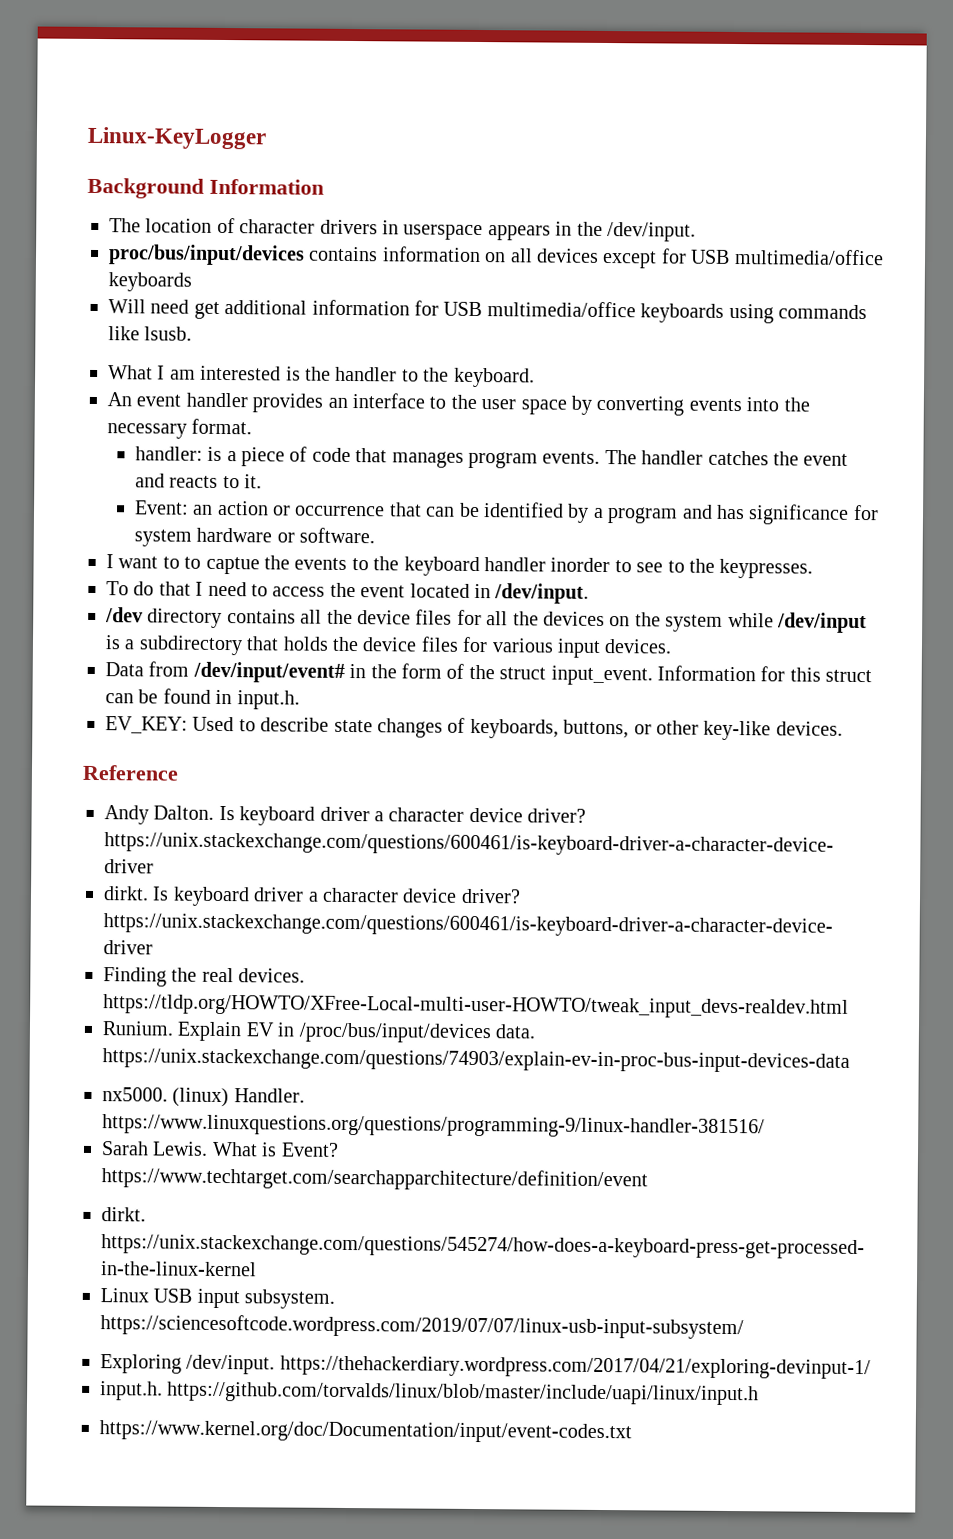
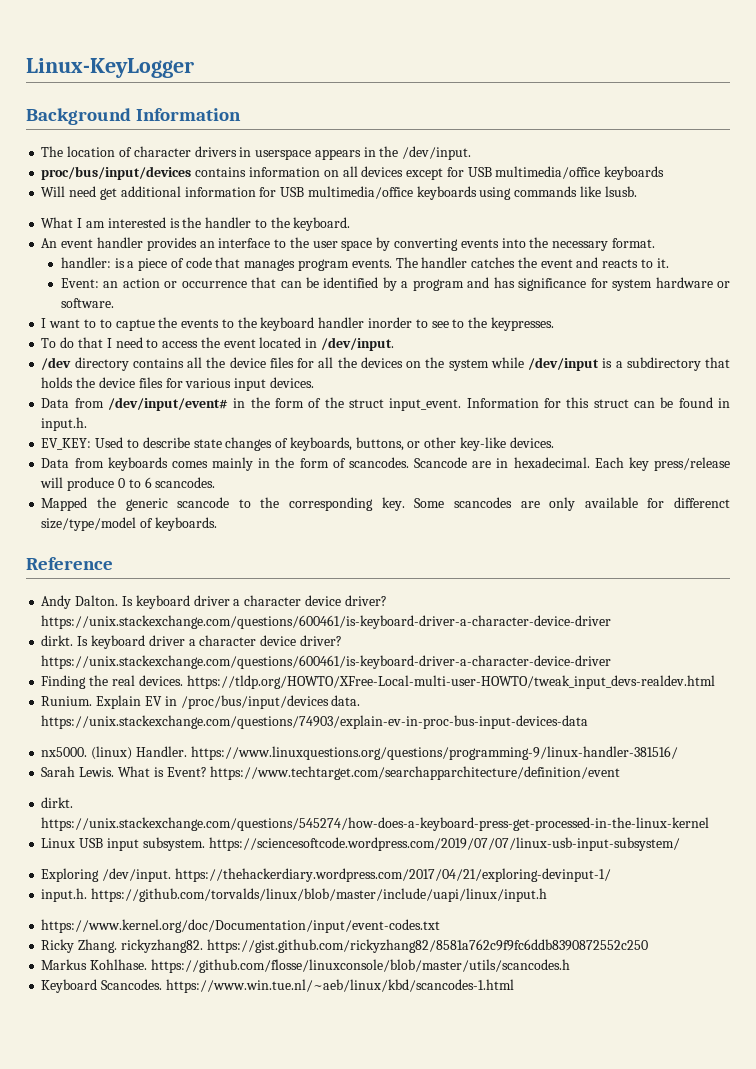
(843, 728) none -> [41,457,731,471] [40,477,216,491] [41,497,730,511] [41,517,217,531] // Data from keyboards comes mainly in the form of scancodes. Scancode are in hexadecimal. Each key press/release will produce 0 to 6 scancodes. // Mapped the generic scancode to the corresponding key. Some scancodes are only available for differenct size/type/model of keyboards.
(632, 1432) none -> [41,939,648,953] [41,959,570,973] [41,979,514,993] // Ricky Zhang. rickyzhang82. https://gist.github.com/rickyzhang82/8581a762c9f9fc6ddb8390872552c250 // Markus Kohlhase. https://github.com/flosse/linuxconsole/blob/master/utils/scancodes.h // Keyboard Scancodes. https://www.win.tue.nl/~aeb/linux/kbd/scancodes-1.html

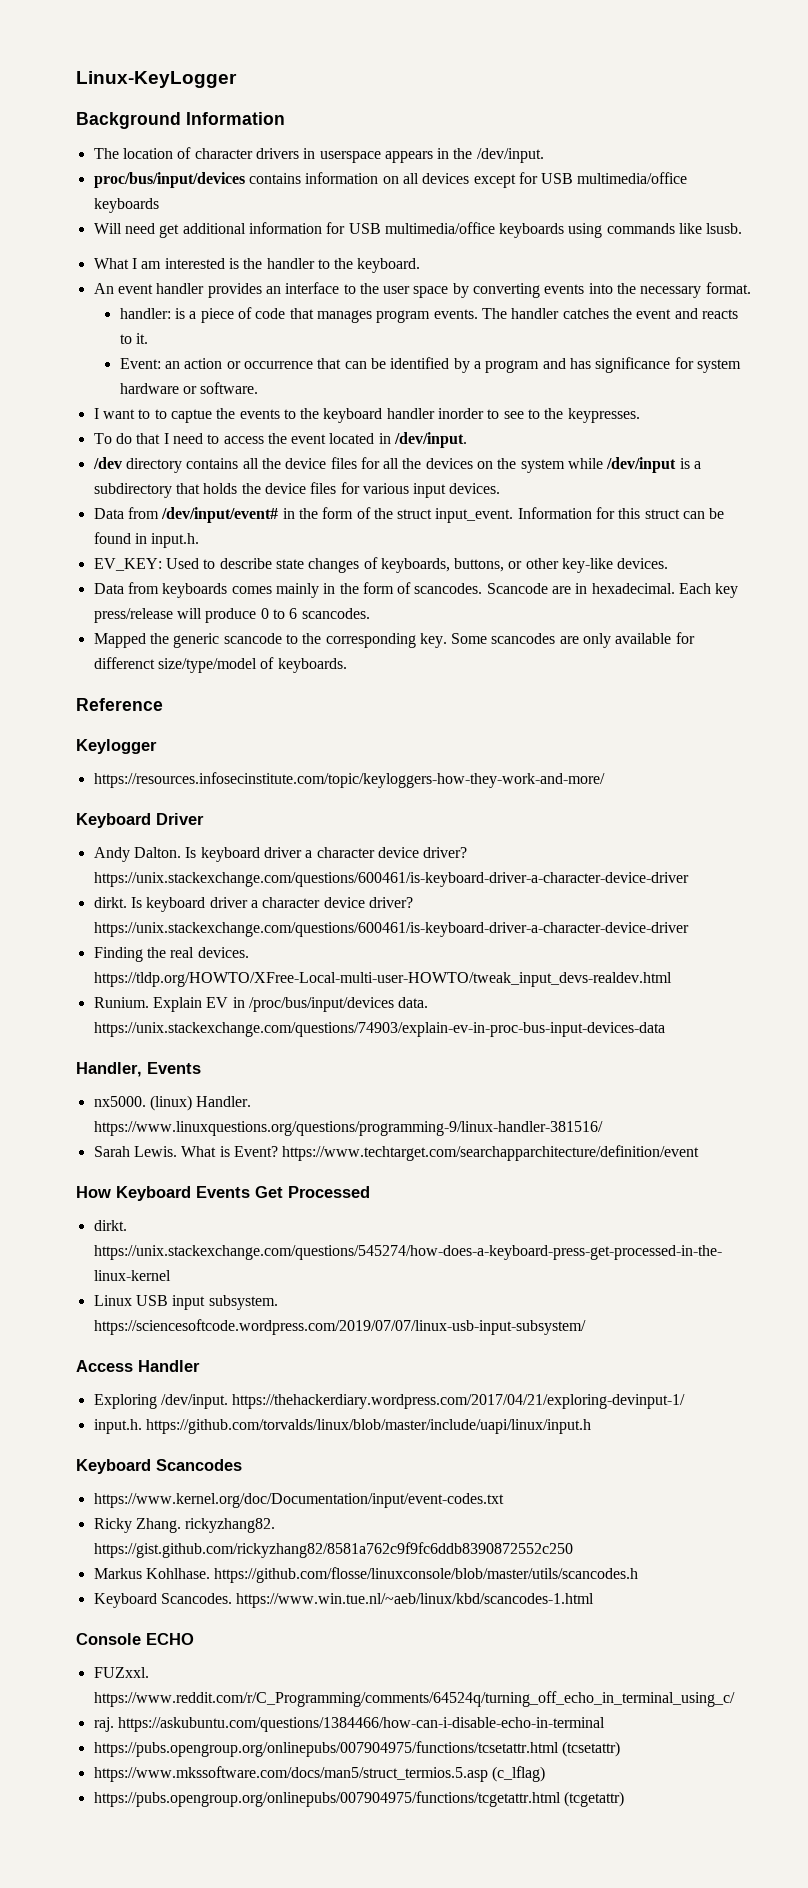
(113, 563) none -> [76,739,157,754] [93,772,605,788] [76,813,204,828] // Keylogger // https://resources.infosecinstitute.com/topic/keyloggers-how-they-work-and-more/ // Keyboard Driver
(589, 722) none -> [76,1062,201,1077] // Handler, Events
(621, 773) none -> [76,1186,370,1201] // How Keyboard Events Get Processed
(680, 844) none -> [76,1360,200,1372] // Access Handler
(548, 895) none -> [76,1459,242,1474] // Keyboard Scancodes
(514, 986) none -> [76,1633,194,1645] [93,1667,149,1678] [93,1691,735,1707] [93,1717,605,1732] [93,1741,620,1757] [93,1766,545,1782] [93,1791,624,1807] // Console ECHO // FUZxxl. https://www.reddit.com/r/C_Programming/comments/64524q/turning_off_echo_in_terminal_using_c/ // raj. https://askubuntu.com/questions/1384466/how-can-i-disable-echo-in-terminal // https://pubs.opengroup.org/onlinepubs/007904975/functions/tcsetattr.html (tcsetattr) // https://www.mkssoftware.com/docs/man5/struct_termios.5.asp (c_lflag) // https://pubs.opengroup.org/onlinepubs/007904975/functions/tcgetattr.html (tcgetattr)

